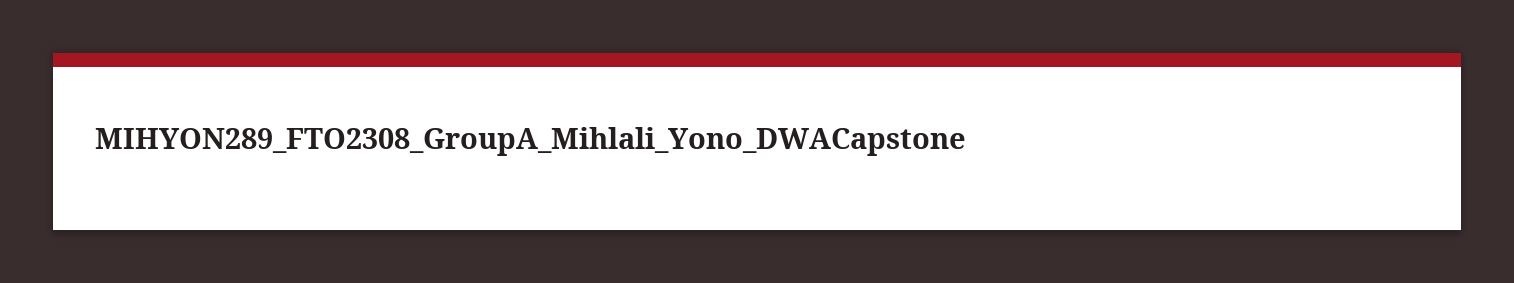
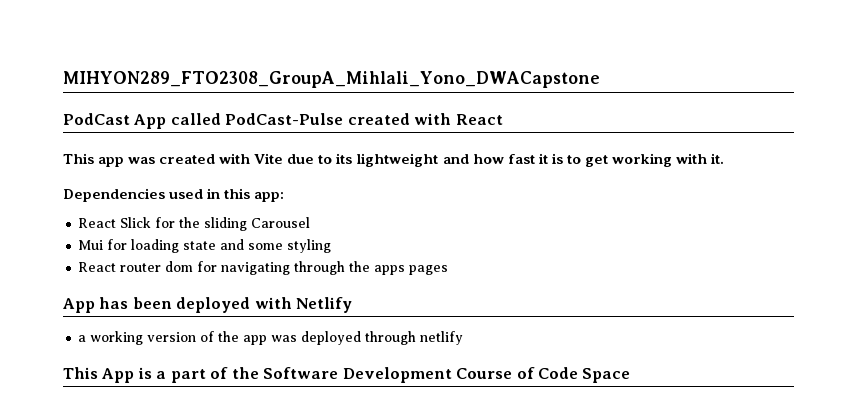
(966, 141) none -> [63,113,503,129] [63,153,724,167] [63,188,285,202] [78,217,311,231] [78,239,332,253] [78,261,449,275] [63,297,353,313] [78,331,464,345] [63,367,631,383] // PodCast App called PodCast-Pulse created with React // This app was created with Vite due to its lightweight and how fast it is to get working with it. // Dependencies used in this app: // React Slick for the sliding Carousel // Mui for loading state and some styling // React router dom for navigating through the apps pages // App has been deployed with Netlify // a working version of the app was deployed through netlify // This App is a part of the Software Development Course of Code Space

